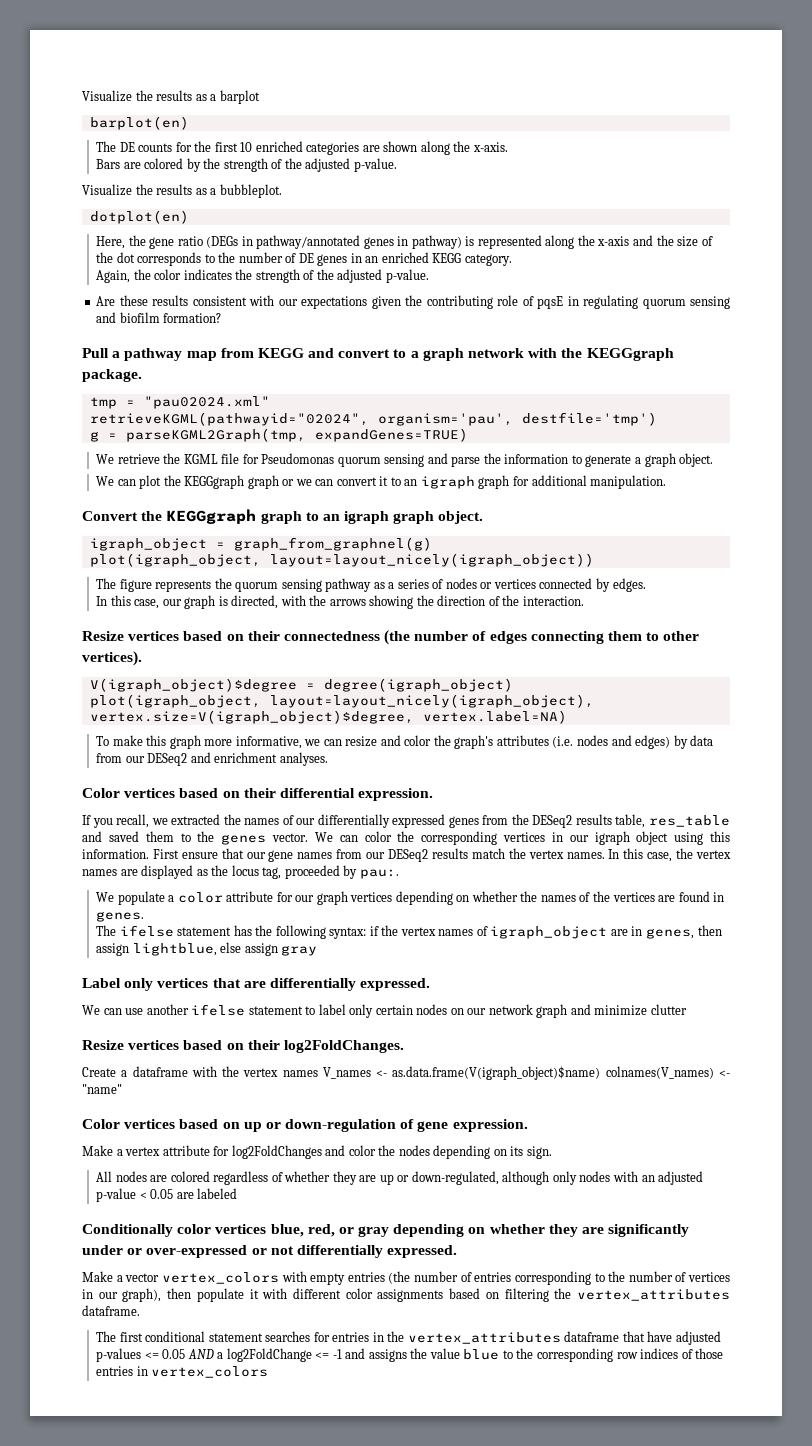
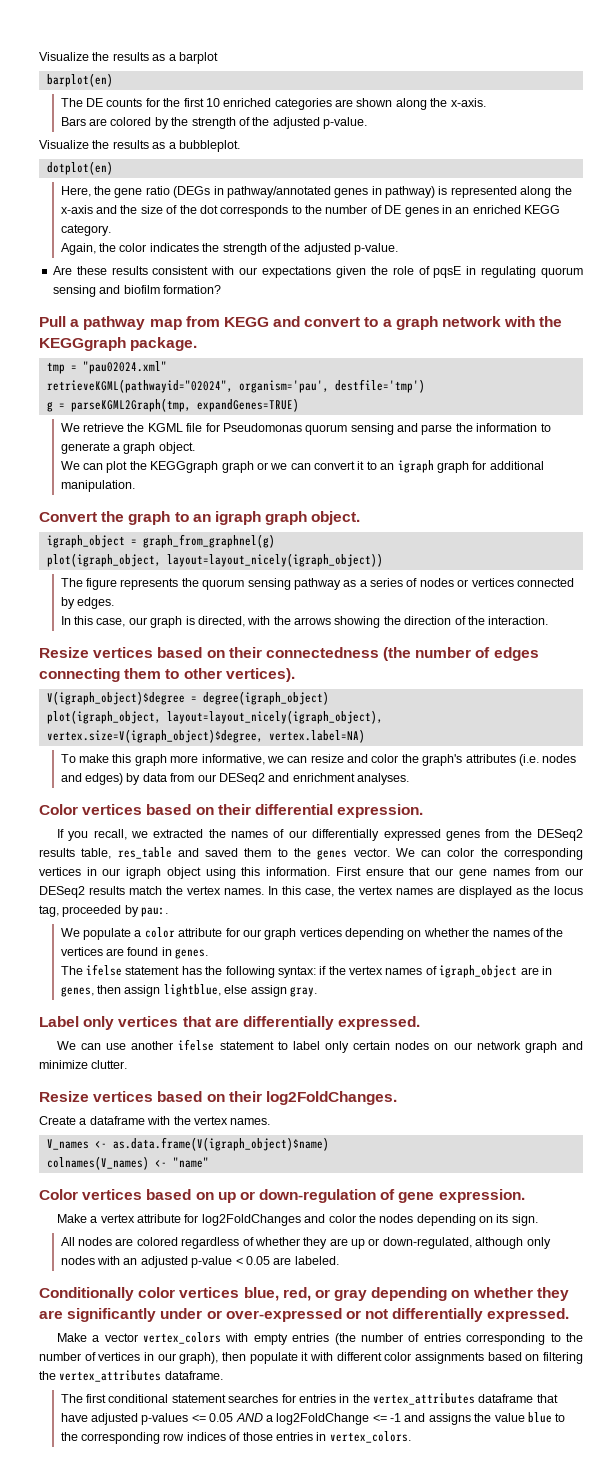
[426,295,493,309] contributing -> (388, 270) none
[166,509,257,524] KEGGgraph -> (125, 516) none
[281,945,318,956] gray -> [289,987,317,997] gray.
[650,1004,687,1015] clutter -> [91,1060,128,1069] clutter.
[282,1070,318,1077] names -> [230,1118,271,1125] names. //
(601, 1073) none -> (329, 1144) //
[197,1188,238,1199] labeled -> [294,1256,339,1265] labeled.
[151,1366,269,1378] vertex_colors -> [329,1431,411,1443] vertex_colors.

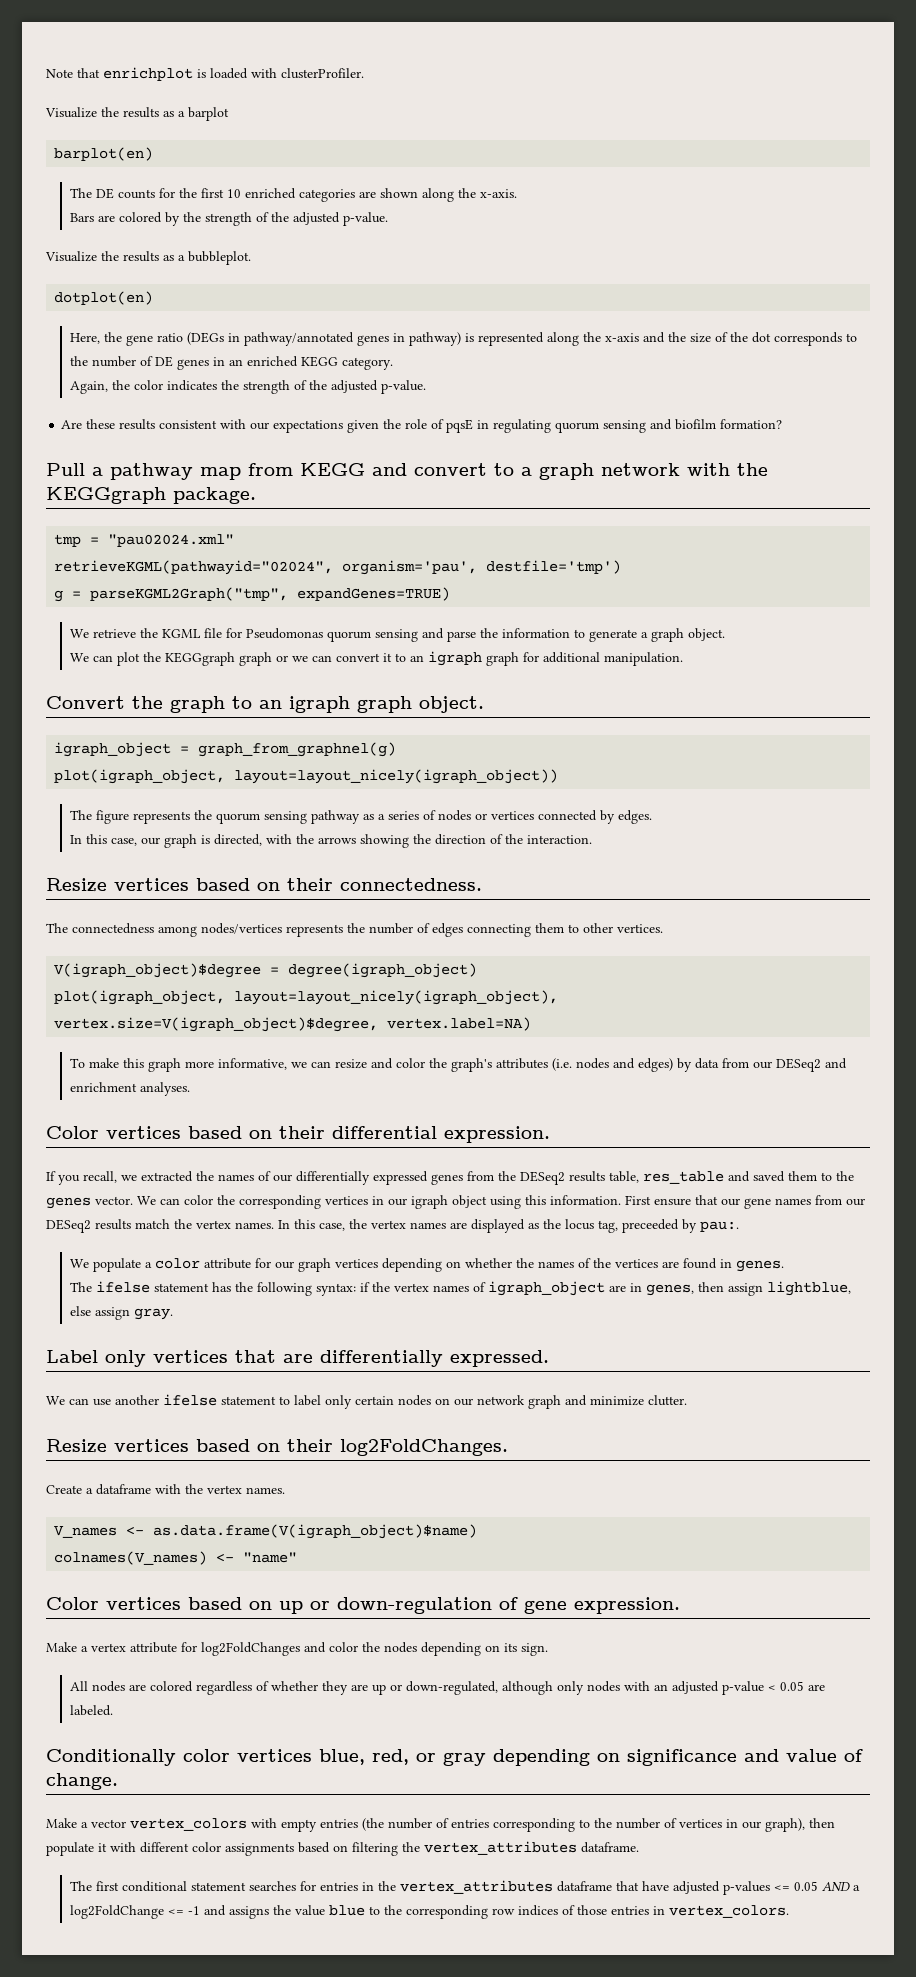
(39, 56) none -> [46,67,364,81] Note that enrichplot is loaded with clusterProfiler. //
[70,398,191,412] parseKGML2Graph(tmp, -> [90,587,289,601] parseKGML2Graph("tmp",
[265,647,412,661] connectedness (the -> [340,878,482,891] [46,923,365,937] connectedness. // The connectedness among nodes/vertices represents the
[225,668,295,682] vertices). -> [617,924,663,933] vertices.
[62,905,122,917] proceeded -> [622,1219,679,1233] preceeded
[472,1287,569,1301] [39,1308,570,1322] whether they are significantly under or over-expressed or not differentially expressed. -> [627,1749,863,1766] [46,1773,118,1790] significance and value of change.

